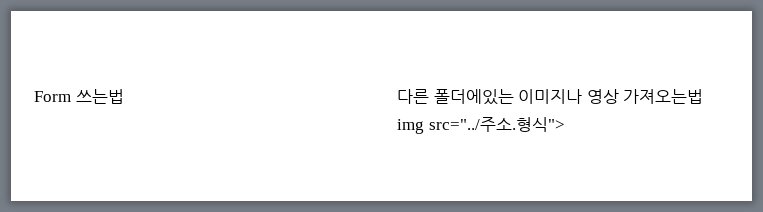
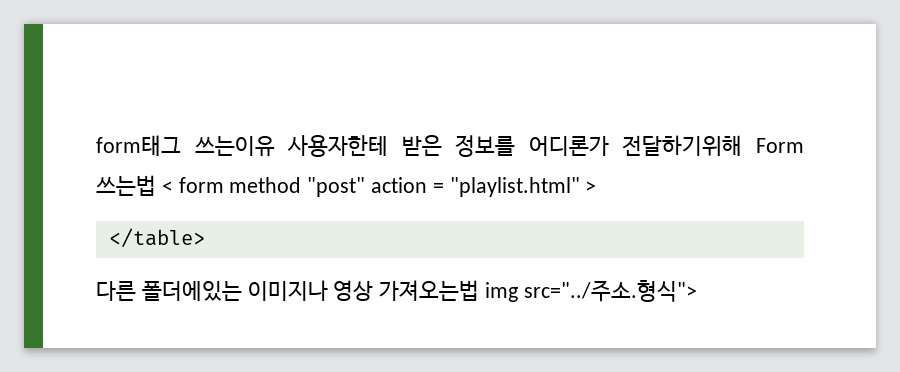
[34,89,124,104] Form 쓰는법 -> [96,135,804,157] [96,175,597,197] [108,228,205,248] form태그 쓰는이유 사용자한테 받은 정보를 어디론가 전달하기위해 Form 쓰는법 < form method "post" action = "playlist.html" > // </table>

